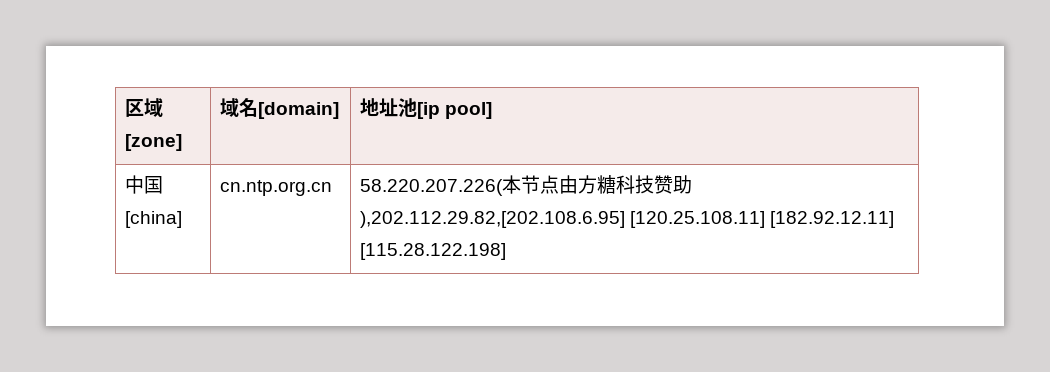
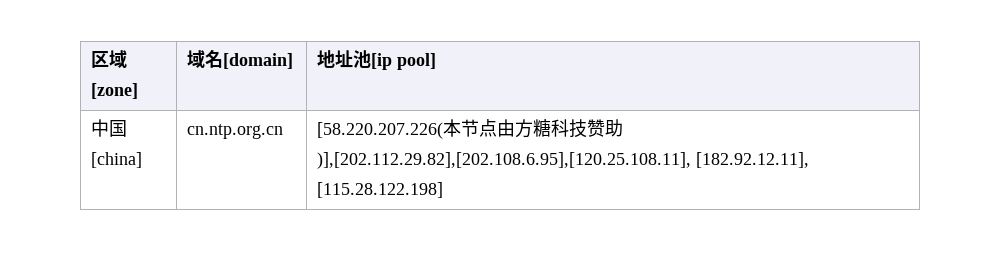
[360,179,504,196] 58.220.207.226( -> [317,122,444,139] [58.220.207.226(
[360,211,895,228] ),202.112.29.82,[202.108.6.95] [120.25.108.11] [182.92.12.11] -> [317,152,810,169] )],[202.112.29.82],[202.108.6.95],[120.25.108.11], [182.92.12.11],

